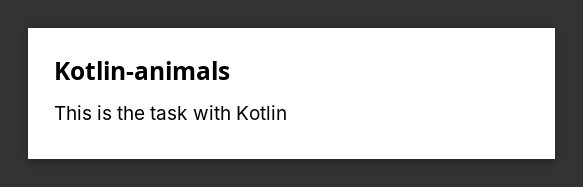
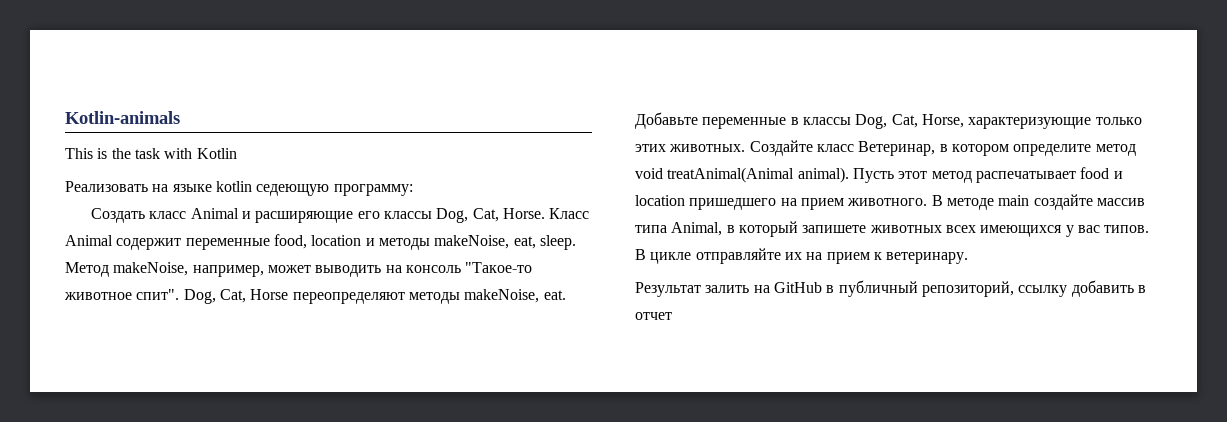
(287, 112) none -> [65,181,413,196] [91,208,590,223] [65,234,576,250] [65,262,533,277] [64,289,566,304] [635,112,1142,129] [635,140,1136,156] [635,167,1123,183] [635,194,1145,210] [635,221,1150,237] [635,248,969,264] [635,280,1146,297] [635,312,672,320] // Реализовать на языке kotlin седеющую программу: // Создать класс Animal и расширяющие его классы Dog, Cat, Horse. Класс Animal содержит переменные food, location и методы makeNoise, eat, sleep. Метод makeNoise, например, может выводить на консоль "Такое-то животное спит". Dog, Cat, Horse переопределяют методы makeNoise, eat. Добавьте переменные в классы Dog, Cat, Horse, характеризующие только этих животных. Создайте класс Ветеринар, в котором определите метод void treatAnimal(Animal animal). Пусть этот метод распечатывает food и location пришедшего на прием животного. В методе main создайте массив типа Animal, в который запишете животных всех имеющихся у вас типов. В цикле отправляйте их на прием к ветеринару. // Результат залить на GitHub в публичный репозиторий, ссылку добавить в отчет

